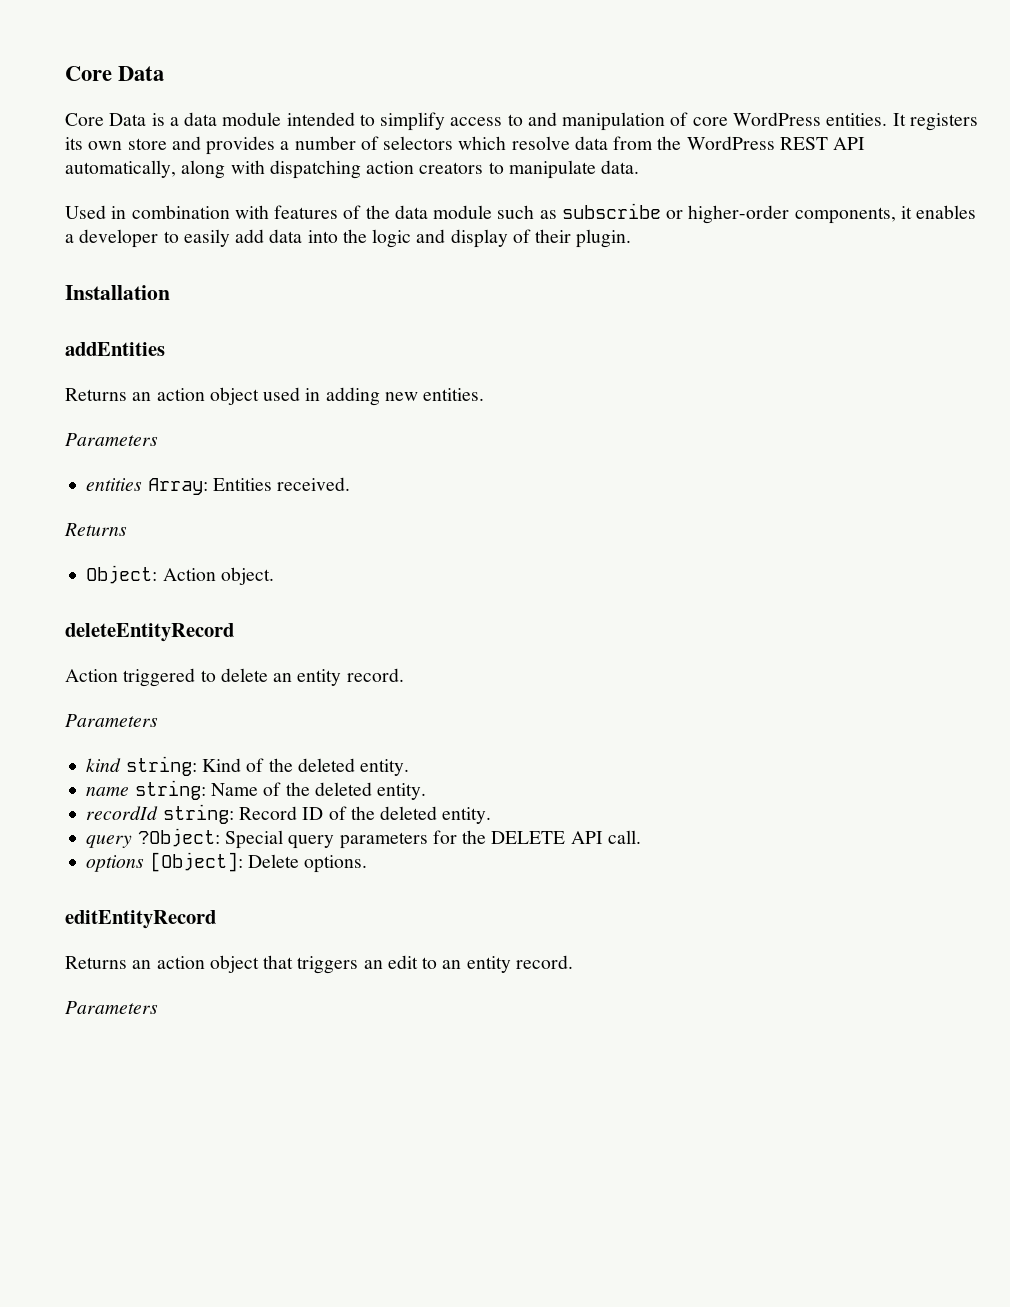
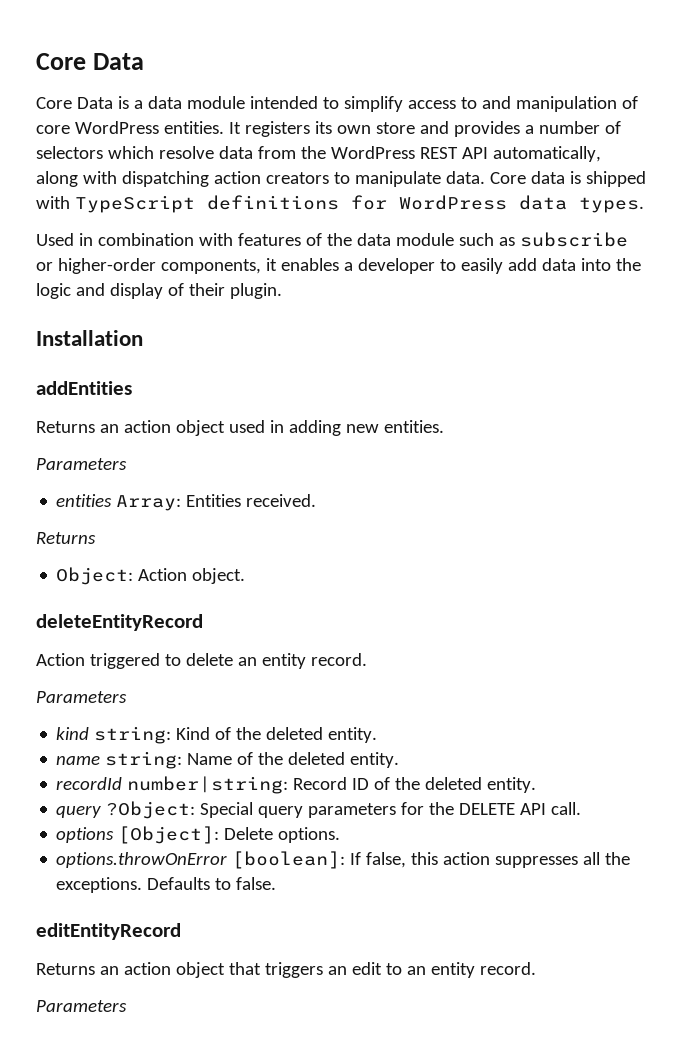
(640, 167) none -> [489,171,646,187] [36,195,644,213] Core data is shipped with TypeScript definitions for WordPress data types.
[162,804,234,824] string: -> [127,776,289,794] number|string:
(368, 864) none -> [56,851,631,869] [56,877,277,893] // options.throwOnError [boolean]: If false, this action suppresses all the exceptions. Defaults to false.

